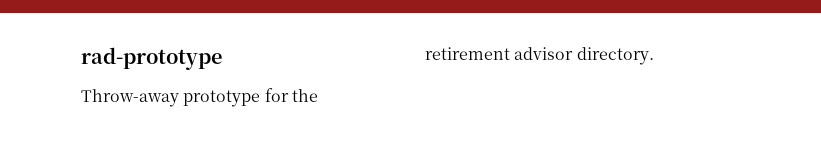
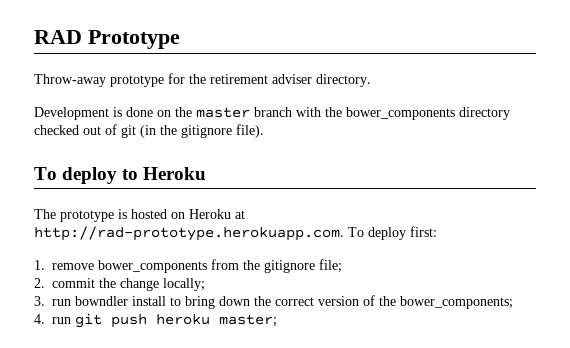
[81,47,222,70] rad-prototype -> [34,30,180,49] RAD Prototype
[514,47,574,60] advisor -> [272,74,312,84] adviser
(654, 56) none -> [34,107,510,120] [34,124,264,138] [34,167,207,184] [34,209,245,222] [34,226,437,241] [34,259,343,273] [34,278,206,291] [34,295,514,309] [34,313,278,328] // Development is done on the master branch with the bower_components directory checked out of git (in the gitignore file). // To deploy to Heroku // The prototype is hosted on Heroku at http://rad-prototype.herokuapp.com. To deploy first: // 1. remove bower_components from the gitignore file; // 2. commit the change locally; // 3. run bowndler install to bring down the correct version of the bower_components; // 4. run git push heroku master;

